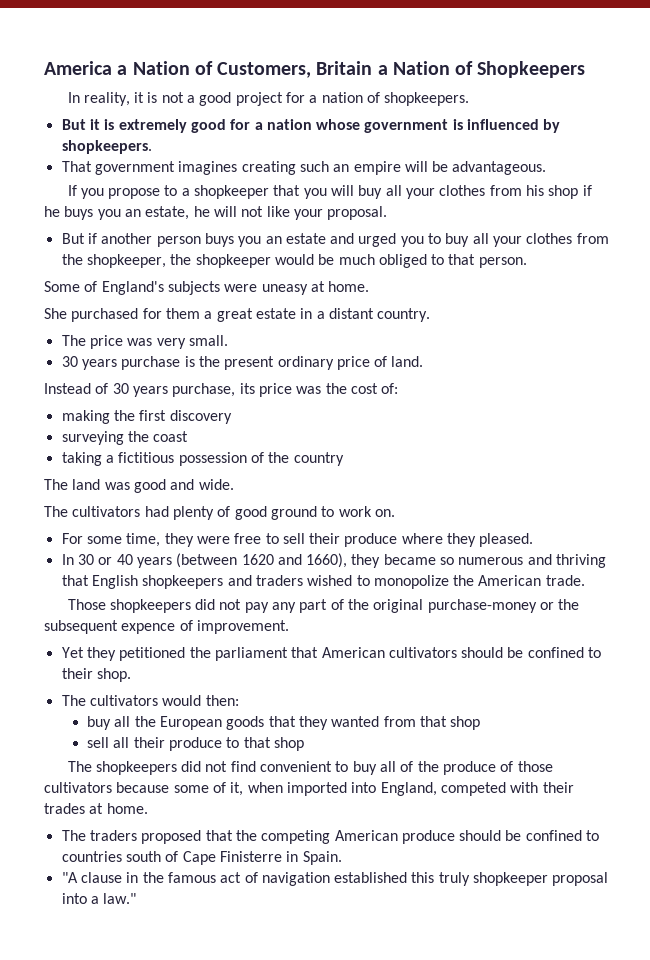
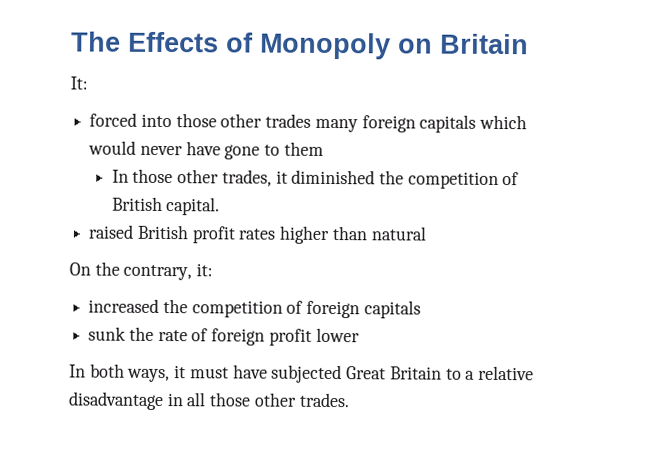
[44,61,586,78] [67,92,470,106] [61,119,561,133] [61,140,152,154] [61,161,547,175] [67,185,592,199] [44,206,388,220] [61,233,609,247] [61,254,527,268] [44,281,370,295] [44,308,431,322] [61,335,228,349] [61,356,424,370] [44,383,399,397] [61,410,232,424] [61,431,189,445] [61,452,344,466] [44,479,234,493] [44,506,395,520] [61,533,534,547] [61,553,607,568] [61,575,585,589] [67,599,580,613] [44,620,289,634] [61,647,602,661] [61,668,131,682] [61,695,239,706] [87,716,481,730] [87,737,305,751] [67,761,553,775] [44,782,574,796] [44,803,148,814] [61,830,600,844] [61,851,342,865] [61,872,609,886] [61,893,137,904] America a Nation of Customers, Britain a Nation of Shopkeepers // In reality, it is not a good project for a nation of shopkeepers. // But it is extremely good for a nation whose government is influenced by shopkeepers. // That government imagines creating such an empire will be advantageous. // If you propose to a shopkeeper that you will buy all your clothes from his shop if he buys you an estate, he will not like your proposal. // But if another person buys you an estate and urged you to buy all your clothes from the shopkeeper, the shopkeeper would be much obliged to that person. // Some of England's subjects were uneasy at home. // She purchased for them a great estate in a distant country. // The price was very small. // 30 years purchase is the present ordinary price of land. // Instead of 30 years purchase, its price was the cost of: // making the first discovery // surveying the coast // taking a fictitious possession of the country // The land was good and wide. // The cultivators had plenty of good ground to work on. // For some time, they were free to sell their produce where they pleased. // In 30 or 40 years (between 1620 and 1660), they became so numerous and thriving that English shopkeepers and traders wished to monopolize the American trade. // Those shopkeepers did not pay any part of the original purchase-money or the subsequent expence of improvement. // Yet they petitioned the parliament that American cultivators should be confined to their shop. // The cultivators would then: // buy all the European goods that they wanted from that shop // sell all their produce to that shop // The shopkeepers did not find convenient to buy all of the produce of those cultivators because some of it, when imported into England, competed with their trades at home. // The traders proposed that the competing American produce should be confined to countries south of Cape Finisterre in Spain. // "A clause in the famous act of navigation established this truly shopkeeper proposal into a law." -> [71,31,529,60] [70,76,88,90] [89,112,528,133] [88,140,324,160] [111,168,520,189] [111,196,221,216] [88,224,427,244] [69,261,214,281] [88,298,421,319] [88,326,360,346] [69,363,534,384] [68,391,350,411] The Effects of Monopoly on Britain // It: // forced into those other trades many foreign capitals which would never have gone to them // In those other trades, it diminished the competition of British capital. // raised British profit rates higher than natural // On the contrary, it: // increased the competition of foreign capitals // sunk the rate of foreign profit lower // In both ways, it must have subjected Great Britain to a relative disadvantage in all those other trades.

